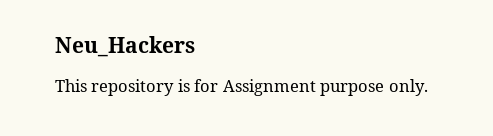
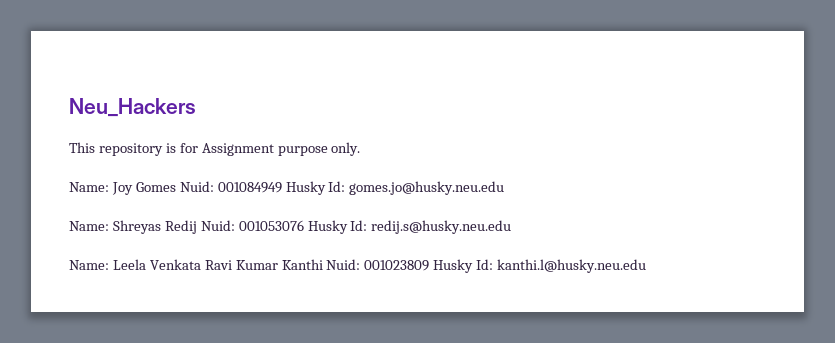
(428, 87) none -> [69,181,505,195] [69,220,512,234] [69,259,647,273] // Name: Joy Gomes Nuid: 001084949 Husky Id: gomes.jo@husky.neu.edu // Name: Shreyas Redij Nuid: 001053076 Husky Id: redij.s@husky.neu.edu // Name: Leela Venkata Ravi Kumar Kanthi Nuid: 001023809 Husky Id: kanthi.l@husky.neu.edu

